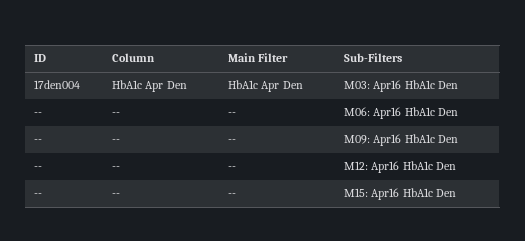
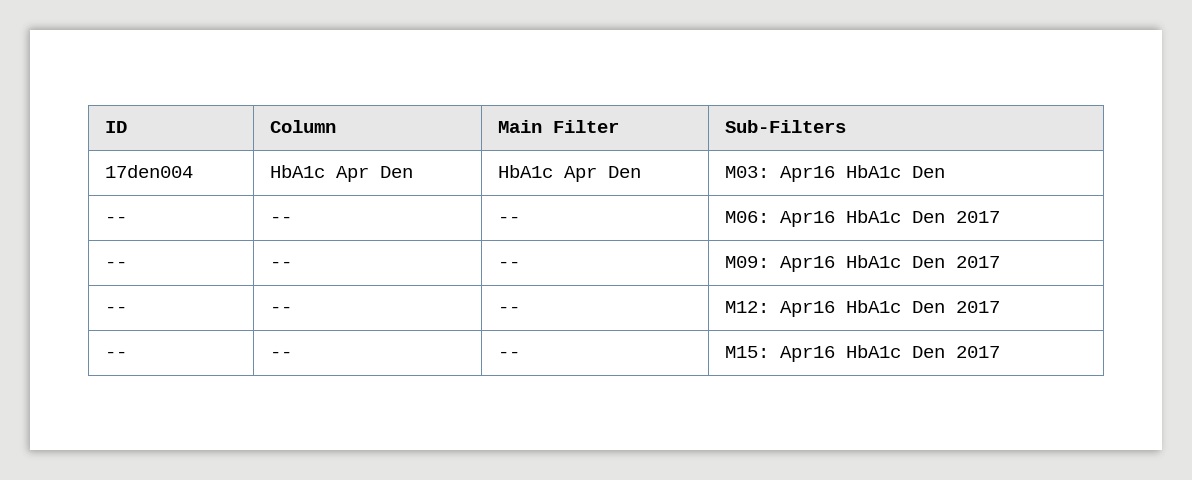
(458, 112) none -> [955,211,1000,223] 2017
(458, 139) none -> [955,256,1000,268] 2017
(456, 166) none -> [955,301,1000,313] 2017
(456, 193) none -> [955,346,1000,358] 2017

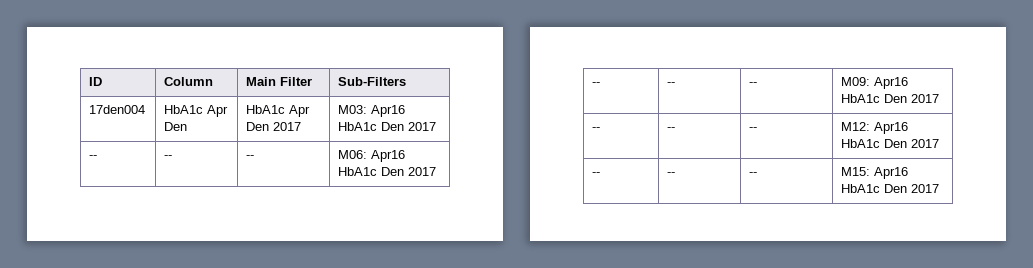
(641, 172) none -> [273,122,302,131] 2017
(945, 172) none -> [408,122,437,131] 2017

